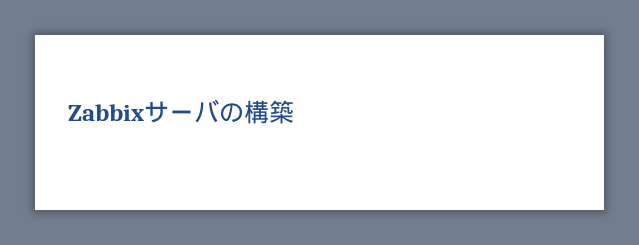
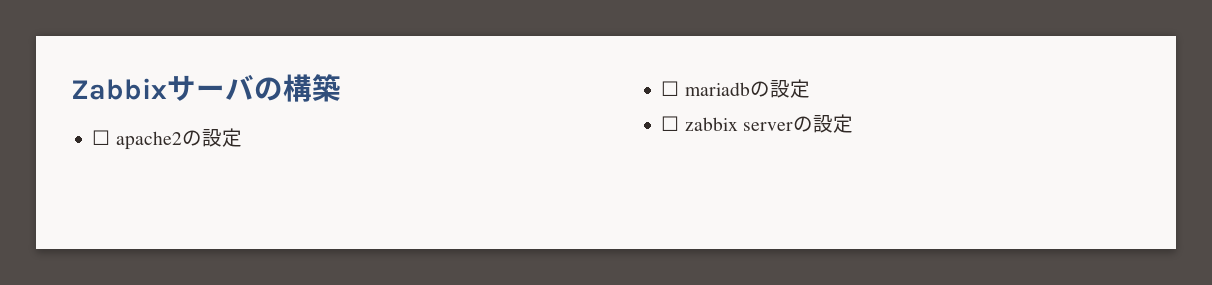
(294, 112) none -> [92,128,242,150] [661,79,810,98] [661,114,853,133] // ☐ apache2の設定 // ☐ mariadbの設定 // ☐ zabbix serverの設定

